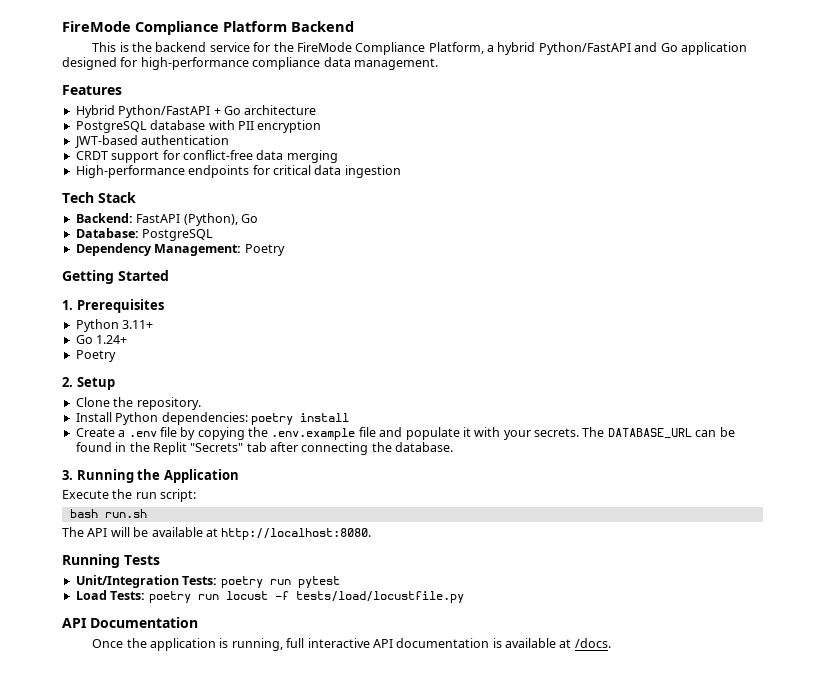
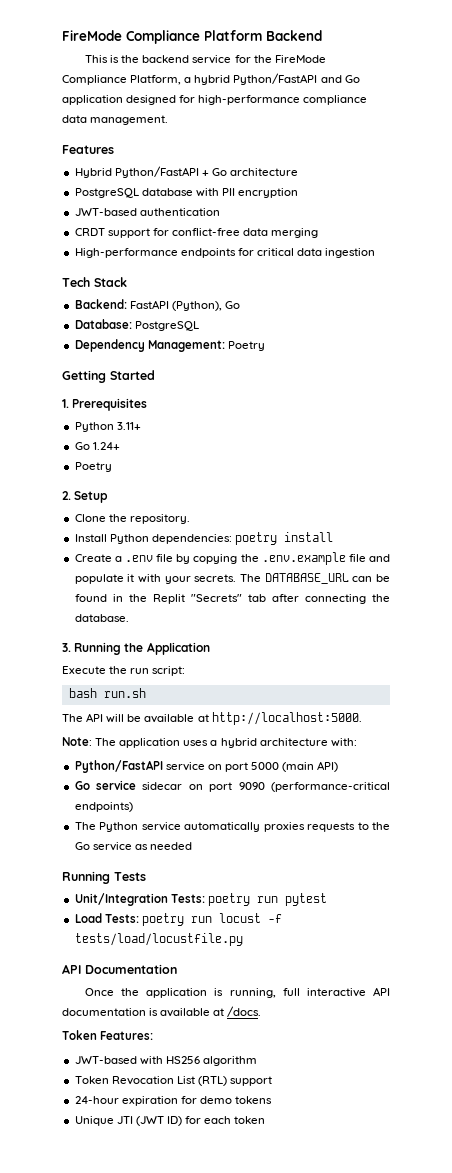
[221,528,372,540] http://localhost:8080. -> [211,712,362,725] [62,737,357,748] [74,760,339,773] [74,780,390,792] [74,802,133,812] [74,822,391,832] [74,842,192,851] http://localhost:5000. // Note: The application uses a hybrid architecture with: // Python/FastAPI service on port 5000 (main API) // Go service sidecar on port 9090 (performance-critical endpoints) // The Python service automatically proxies requests to the Go service as needed
(611, 643) none -> [62,1030,154,1040] [74,1056,257,1066] [74,1076,273,1086] [74,1096,273,1106] [74,1116,266,1126] // Token Features: // JWT-based with HS256 algorithm // Token Revocation List (RTL) support // 24-hour expiration for demo tokens // Unique JTI (JWT ID) for each token

